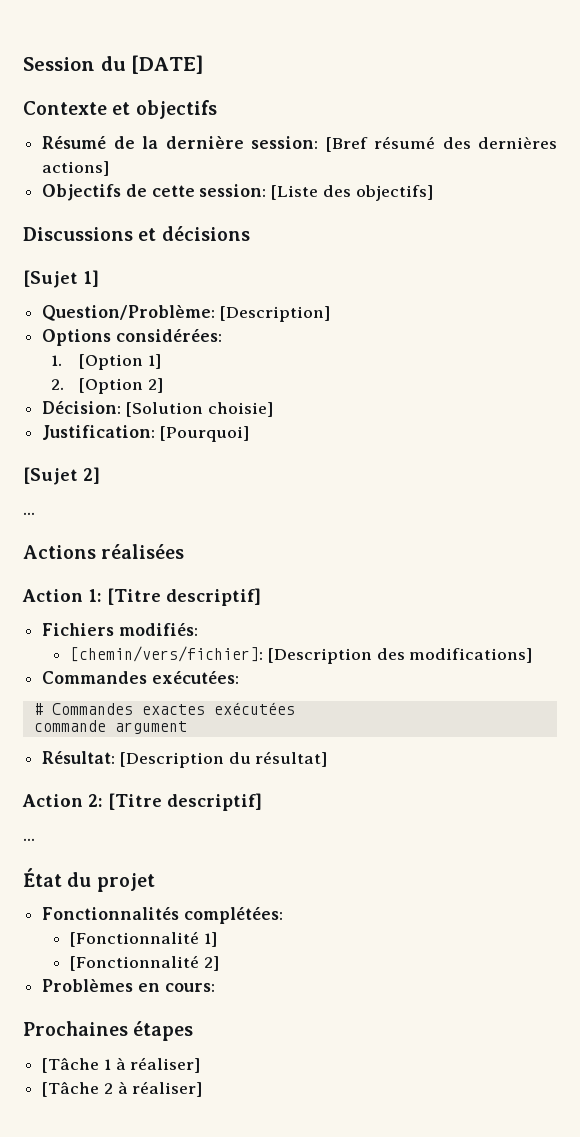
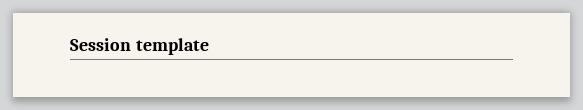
[100,55,204,74] [23,100,217,119] [42,135,557,152] [42,161,110,176] [42,184,433,201] [23,226,250,241] [23,270,99,288] [42,305,330,322] [42,328,222,346] [50,354,161,370] [50,378,163,394] [42,400,273,417] [42,425,249,442] [23,467,100,485] [23,512,35,515] [23,544,185,559] [22,588,261,606] [42,622,198,636] [70,646,533,664] [42,670,239,684] [33,702,295,715] [33,720,187,734] [42,750,328,768] [22,793,262,811] [23,838,35,841] [23,868,155,892] [42,906,283,924] [70,931,217,947] [70,955,219,971] [42,979,215,992] [23,1021,194,1041] [42,1057,201,1073] [42,1081,203,1097] du [DATE] // Contexte et objectifs // Résumé de la dernière session: [Bref résumé des dernières actions] // Objectifs de cette session: [Liste des objectifs] // Discussions et décisions // [Sujet 1] // Question/Problème: [Description] // Options considérées: // 1. [Option 1] // 2. [Option 2] // Décision: [Solution choisie] // Justification: [Pourquoi] // [Sujet 2] // ... // Actions réalisées // Action 1: [Titre descriptif] // Fichiers modifiés: // [chemin/vers/fichier]: [Description des modifications] // Commandes exécutées: // # Commandes exactes exécutées // commande argument // Résultat: [Description du résultat] // Action 2: [Titre descriptif] // ... // État du projet // Fonctionnalités complétées: // [Fonctionnalité 1] // [Fonctionnalité 2] // Problèmes en cours: // Prochaines étapes // [Tâche 1 à réaliser] // [Tâche 2 à réaliser] -> [135,38,209,55] template

